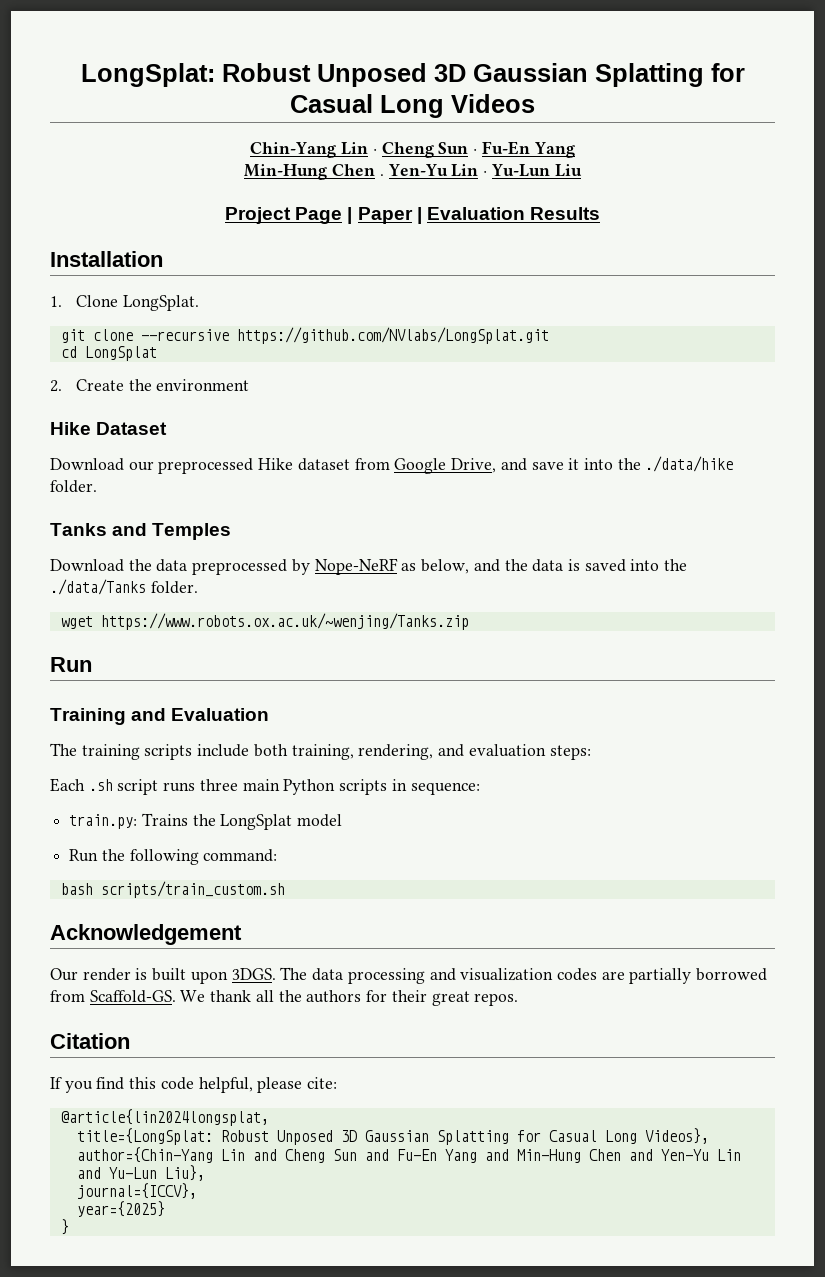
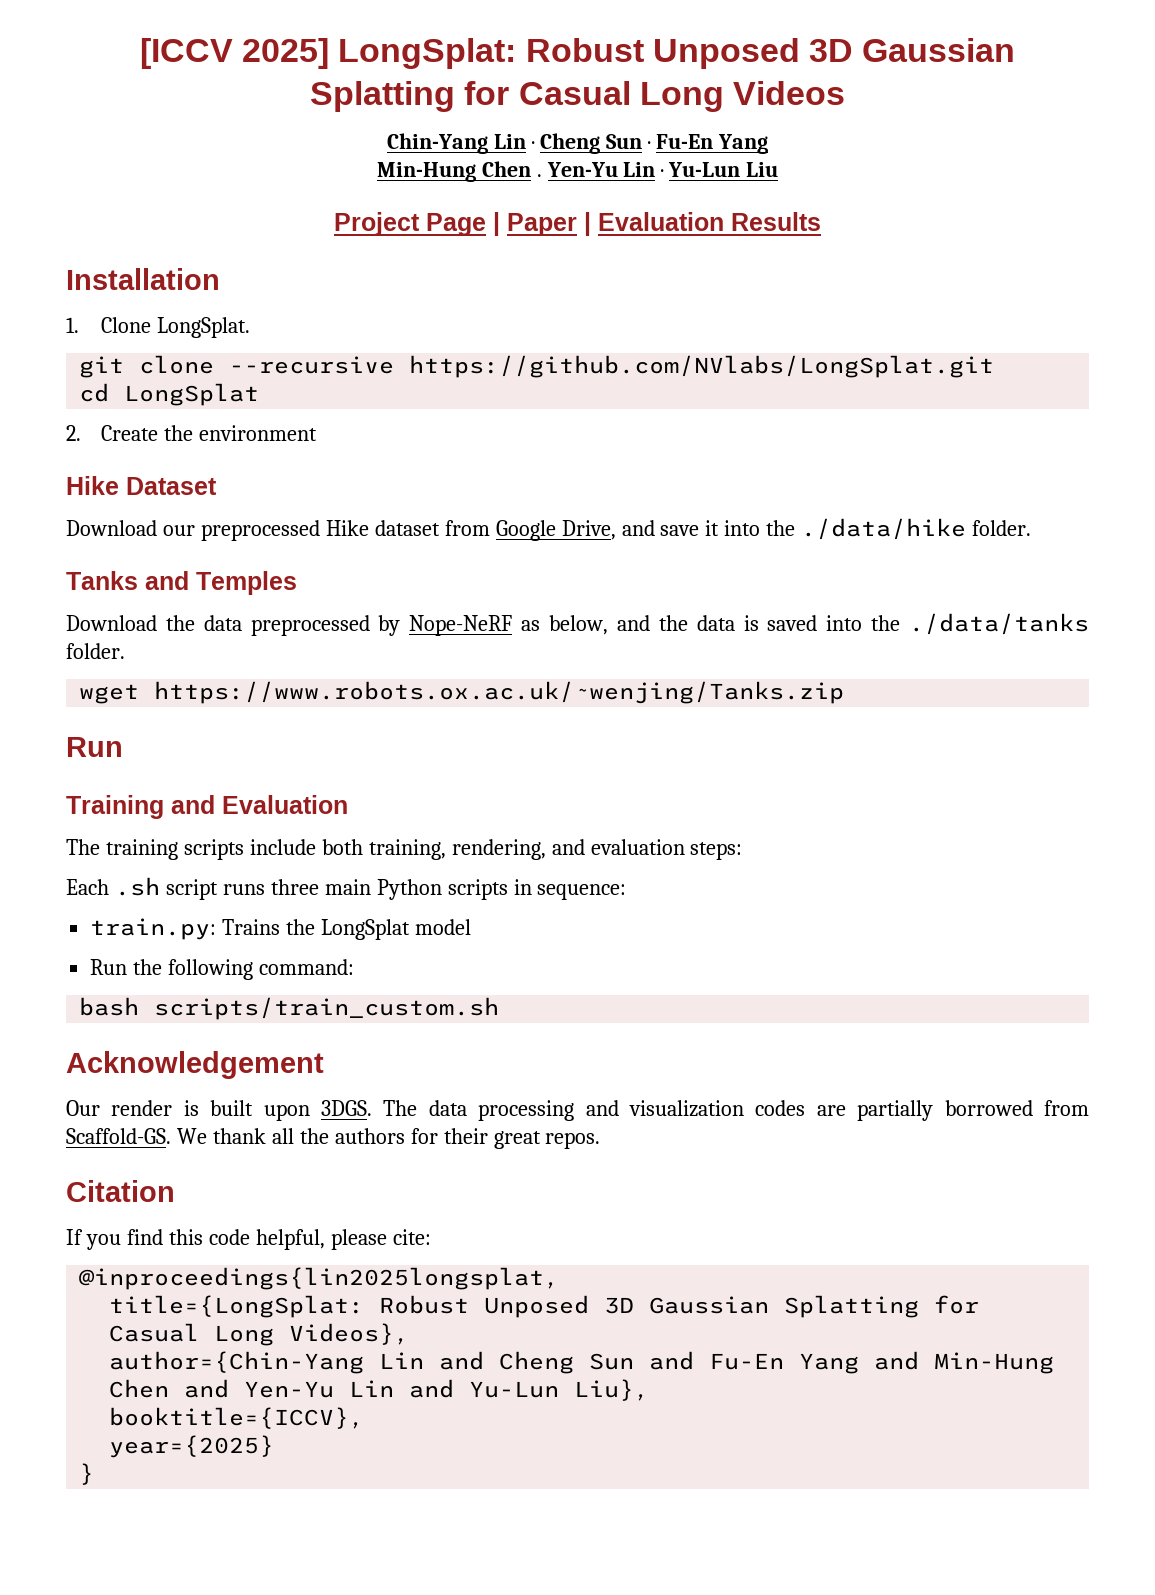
(80, 75) none -> [139,38,330,69] [ICCV 2025]
[50,579,146,595] ./data/Tanks -> [909,613,1089,635] ./data/tanks
[60,1109,269,1126] @article{lin2024longsplat, -> [79,1267,560,1290] @inproceedings{lin2025longsplat,
[76,1183,197,1199] journal={ICCV}, -> [109,1407,365,1429] booktitle={ICCV},

